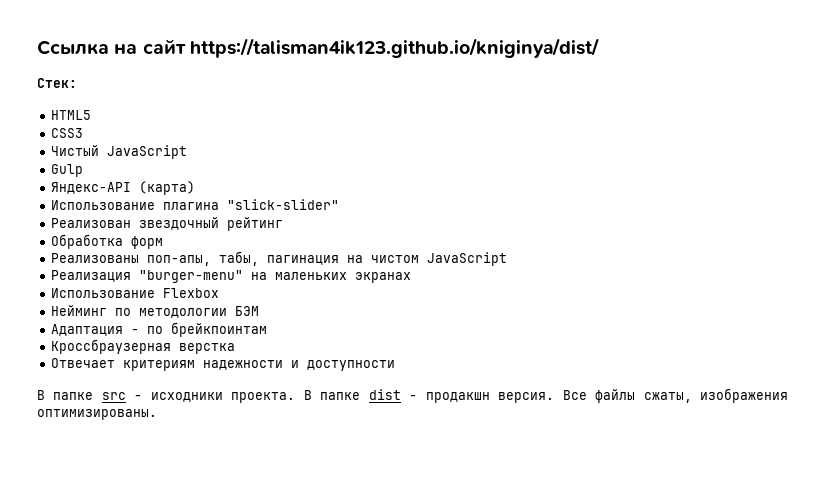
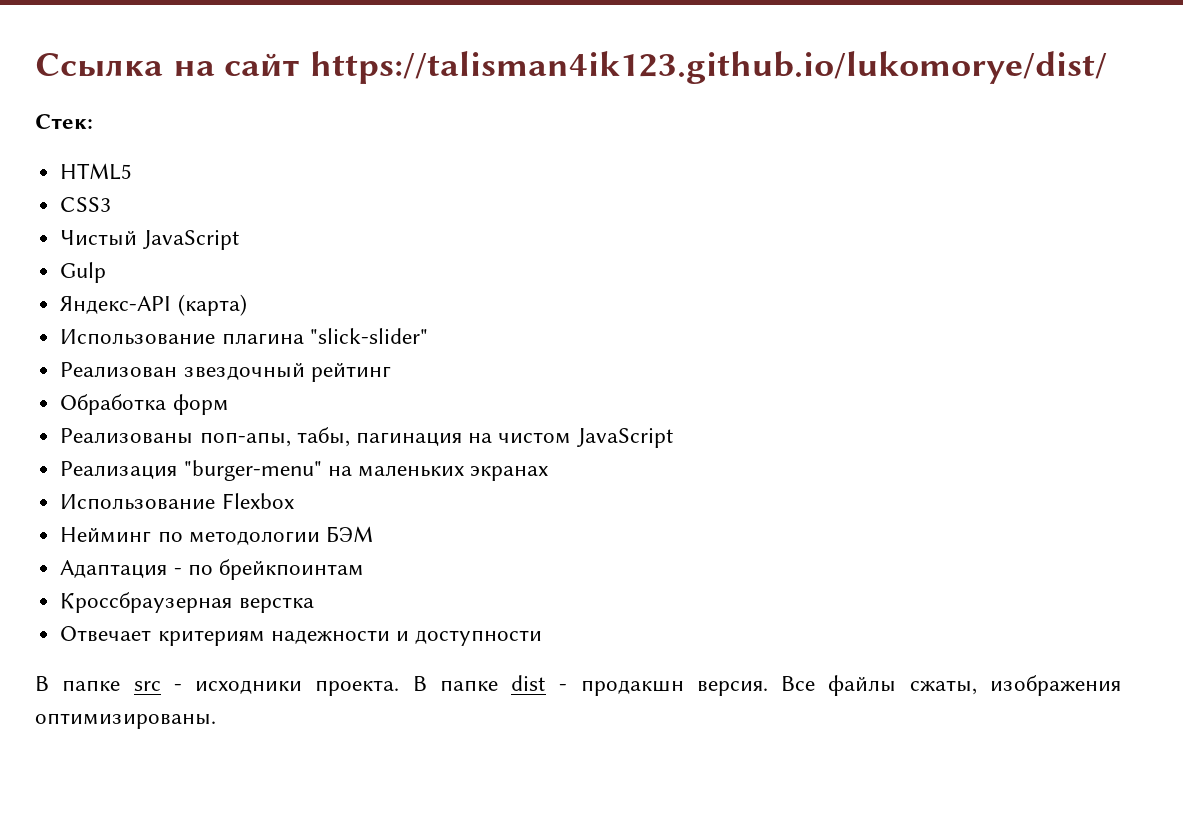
[189,38,599,58] https://talisman4ik123.github.io/kniginya/dist/ -> [310,51,1108,84] https://talisman4ik123.github.io/lukomorye/dist/

